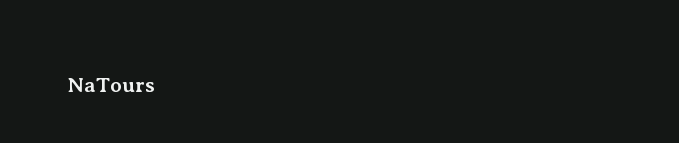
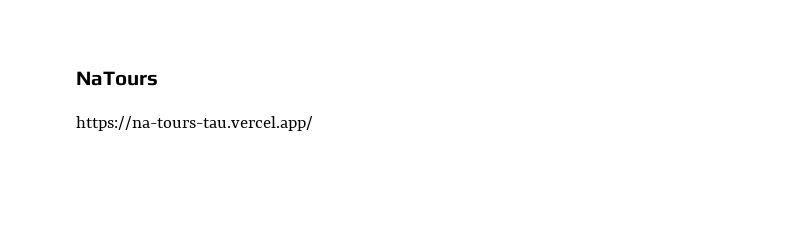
(155, 85) none -> [76,116,313,131] // https://na-tours-tau.vercel.app/

